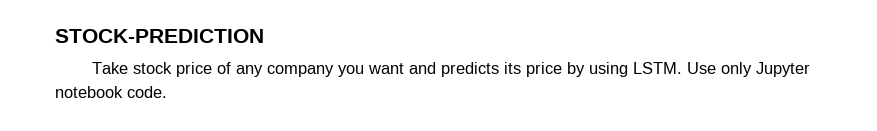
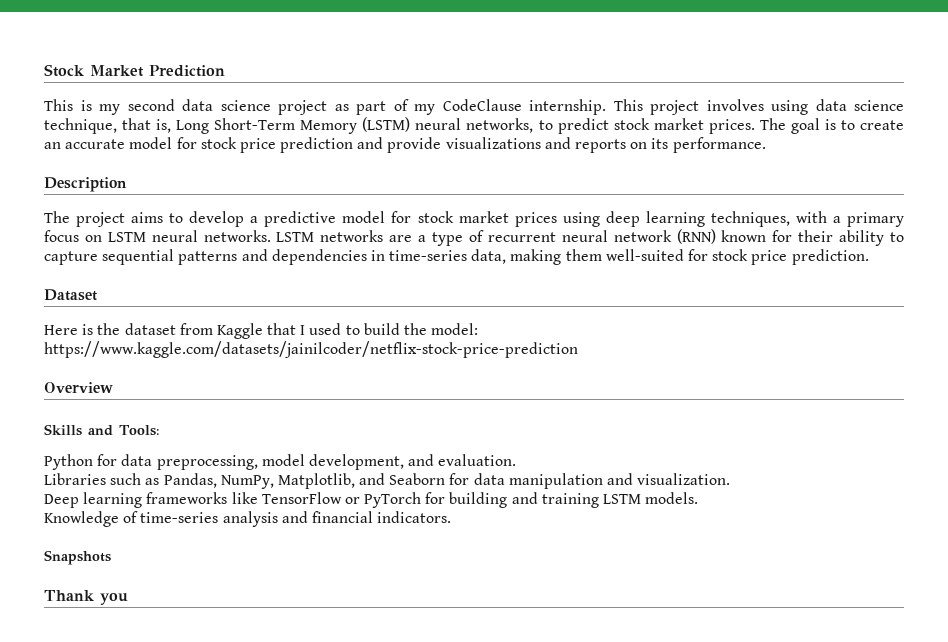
[55,29,264,43] [92,62,811,77] [55,86,167,98] STOCK-PREDICTION // Take stock price of any company you want and predicts its price by using LSTM. Use only Jupyter notebook code. -> [44,64,225,77] [44,99,904,115] [44,117,904,134] [44,137,766,153] [44,177,127,192] [44,211,904,227] [44,229,905,246] [44,249,869,265] [44,289,97,301] [44,323,479,339] [44,341,578,358] [44,382,113,393] [44,424,160,436] [44,454,517,470] [44,473,731,489] [44,492,699,508] [44,511,452,527] [44,550,111,565] [44,590,128,605] Stock Market Prediction // This is my second data science project as part of my CodeClause internship. This project involves using data science technique, that is, Long Short-Term Memory (LSTM) neural networks, to predict stock market prices. The goal is to create an accurate model for stock price prediction and provide visualizations and reports on its performance. // Description // The project aims to develop a predictive model for stock market prices using deep learning techniques, with a primary focus on LSTM neural networks. LSTM networks are a type of recurrent neural network (RNN) known for their ability to capture sequential patterns and dependencies in time-series data, making them well-suited for stock price prediction. // Dataset // Here is the dataset from Kaggle that I used to build the model: https://www.kaggle.com/datasets/jainilcoder/netflix-stock-price-prediction // Overview // Skills and Tools: // Python for data preprocessing, model development, and evaluation. // Libraries such as Pandas, NumPy, Matplotlib, and Seaborn for data manipulation and visualization. // Deep learning frameworks like TensorFlow or PyTorch for building and training LSTM models. // Knowledge of time-series analysis and financial indicators. // Snapshots // Thank you

